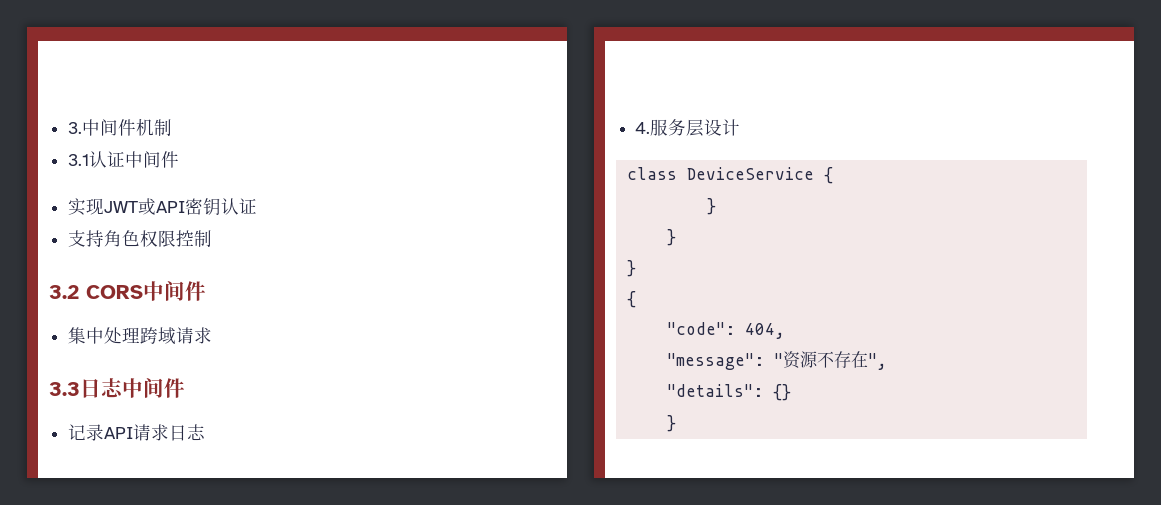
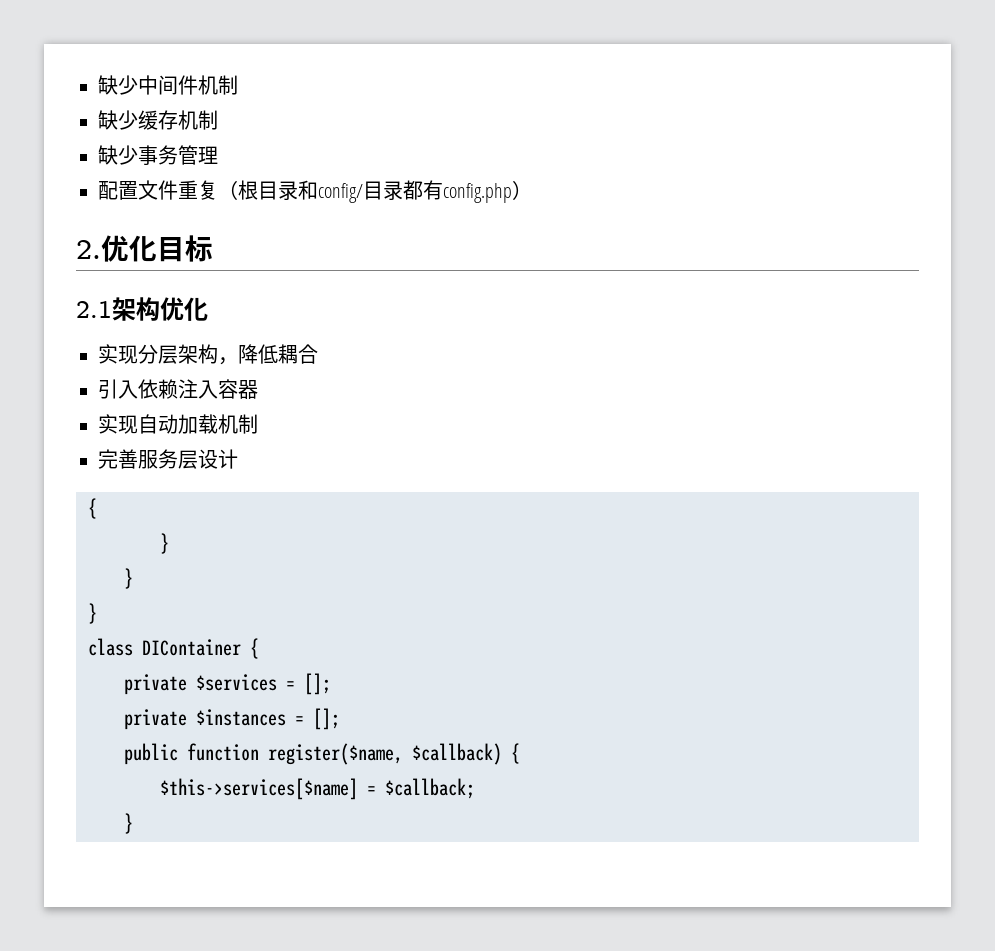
[68,122,83,134] 3. -> [98,75,138,95] 缺少
[68,151,180,168] [68,198,258,216] [68,230,213,247] [49,281,206,301] [68,327,213,345] [49,378,185,398] [68,424,206,441] [635,122,651,134] 3.1认证中间件 // 实现JWT或API密钥认证 // 支持角色权限控制 // 3.2 CORS中间件 // 集中处理跨域请求 // 3.3日志中间件 // 记录API请求日志 // 4. -> [98,110,218,130] [98,145,218,165] [98,180,532,203] [76,235,213,262] [76,297,208,321] [98,344,318,365] [98,379,258,399] [98,414,258,434] [98,449,138,469] 缺少缓存机制 // 缺少事务管理 // 配置文件重复（根目录和config/目录都有config.php） // 2.优化目标 // 2.1架构优化 // 实现分层架构，降低耦合 // 引入依赖注入容器 // 实现自动加载机制 // 完善
[626,167,814,180] class DeviceService -> (238, 459) none
[626,291,636,308] [666,322,785,339] [666,351,887,370] [666,384,791,401] { // "code": 404, // "message": "资源不存在", // "details": {} -> [88,638,259,659] [124,673,331,695] [124,708,340,730] [124,743,520,765] [160,778,475,800] class DIContainer { // private $services = []; // private $instances = []; // public function register($name, $callback) { // $this->services[$name] = $callback;

